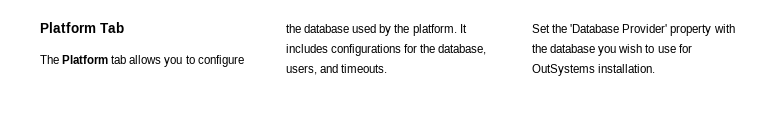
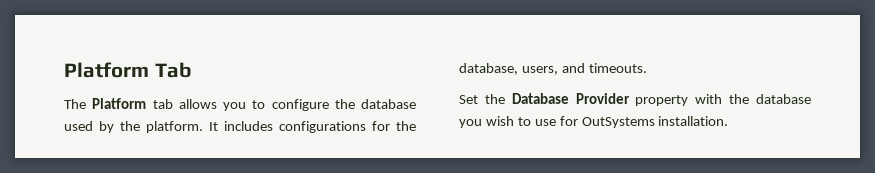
[570,24,668,33] 'Database Provider' -> [511,93,630,104] Database Provider

